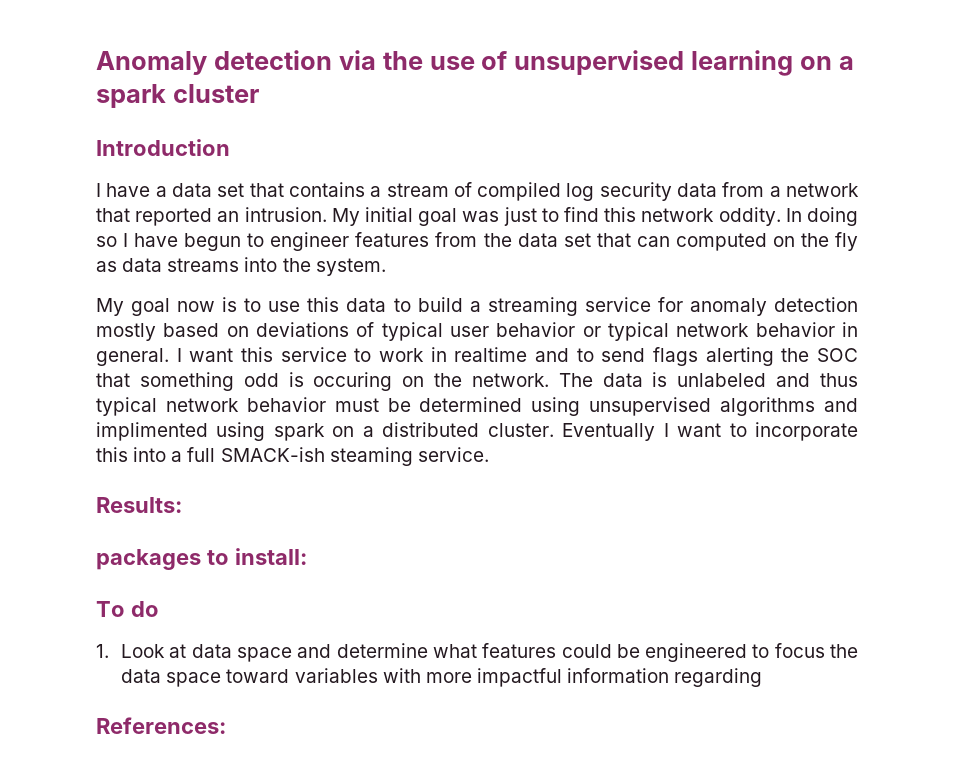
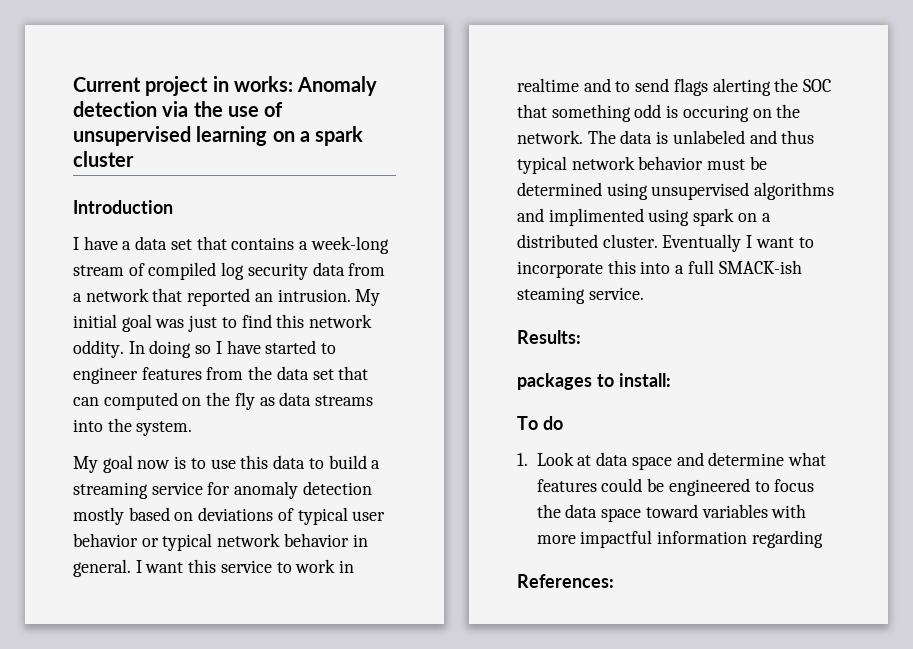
(96, 63) none -> [73,76,293,96] Current project in works:
(382, 191) none -> [310,236,389,254] week-long
[184,233,242,251] begun -> [265,340,317,354] started

